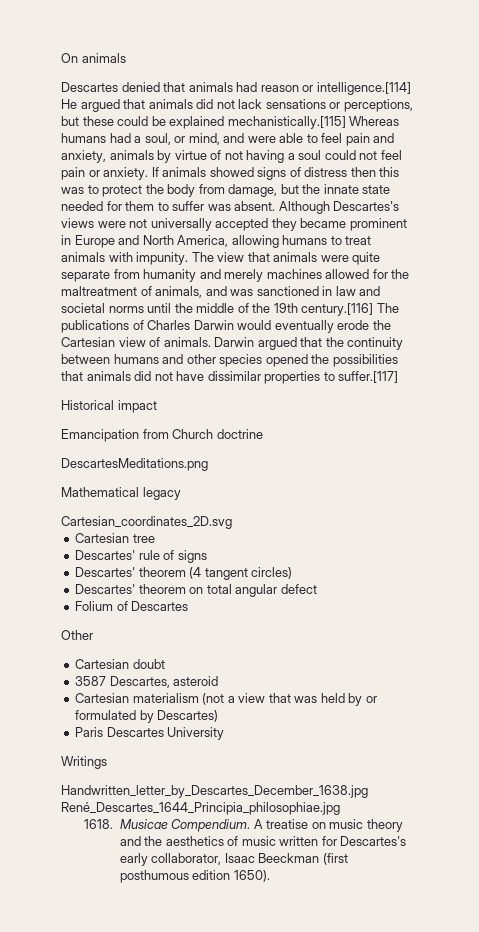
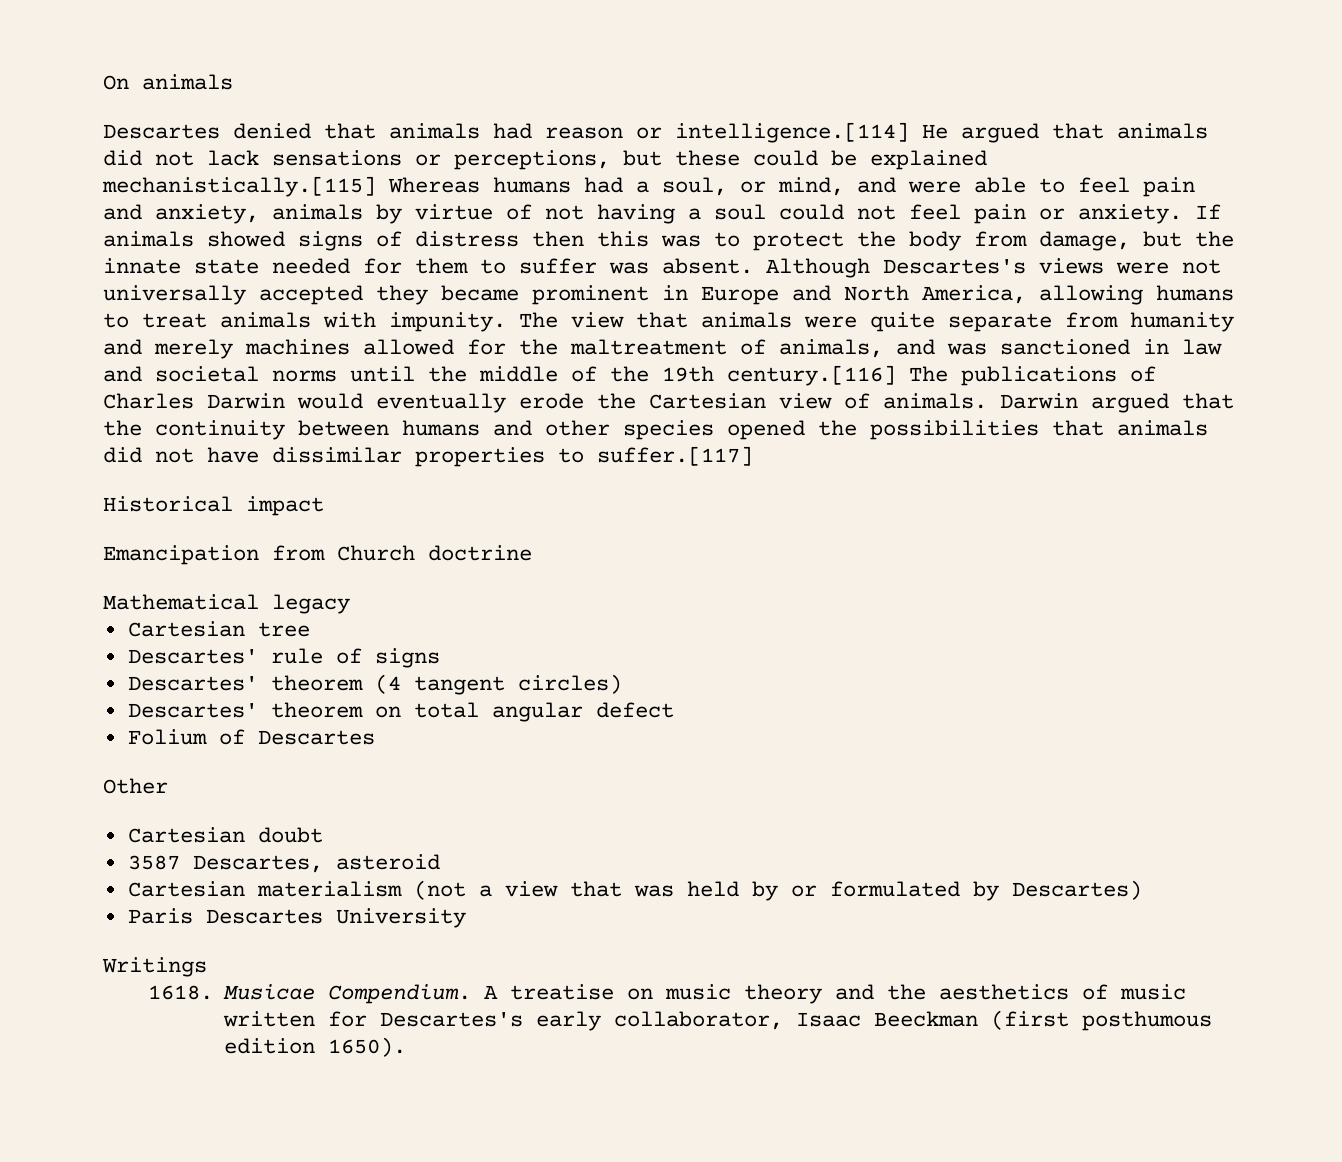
[61,458,208,471] // DescartesMeditations.png -> (532, 553) none
[61,516,232,529] // Cartesian_coordinates_2D.svg -> (350, 604) none
[61,785,368,798] [61,802,340,815] // Handwritten_letter_by_Descartes_December_1638.jpg René_Descartes_1644_Principia_philosophiae.jpg -> (207, 967) none

